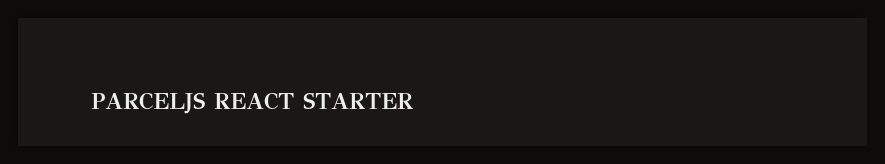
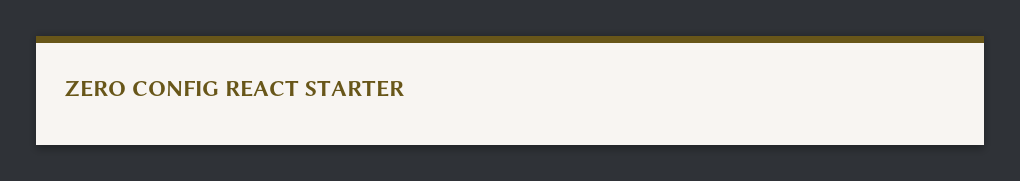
[91,92,205,114] PARCELJS -> [65,80,220,97] ZERO CONFIG

